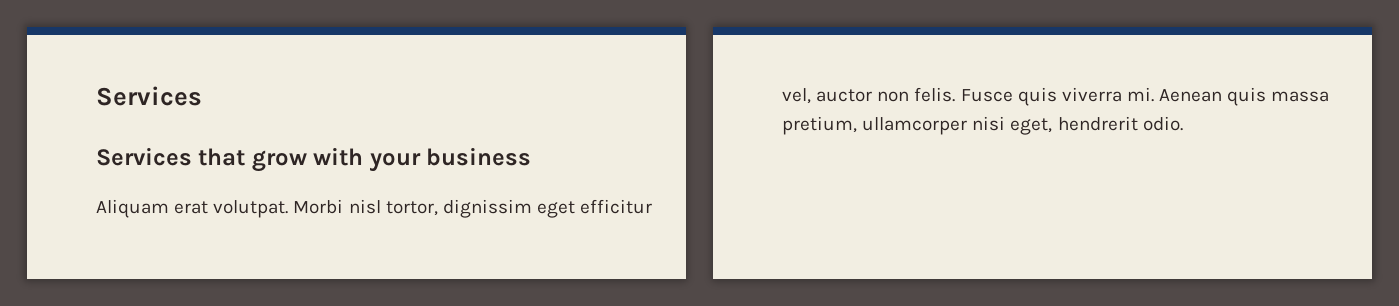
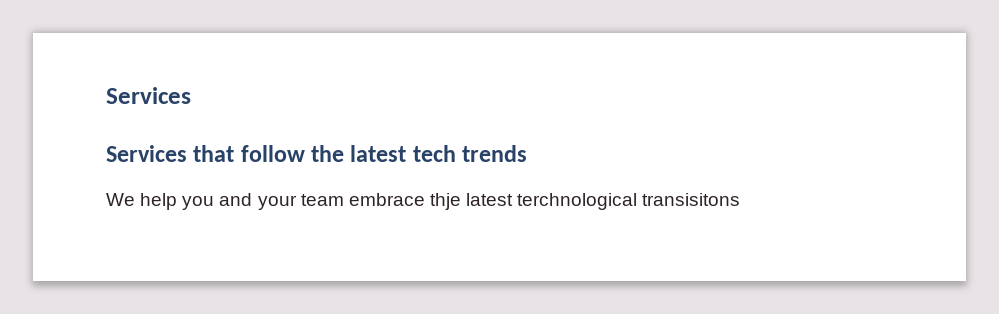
[251,147,532,172] [96,199,653,218] [782,87,1330,106] [782,116,1183,135] grow with your business // Aliquam erat volutpat. Morbi nisl tortor, dignissim eget efficitur vel, auctor non felis. Fusce quis viverra mi. Aenean quis massa pretium, ullamcorper nisi eget, hendrerit odio. -> [240,145,528,162] [106,193,741,210] follow the latest tech trends // We help you and your team embrace thje latest terchnological transisitons

